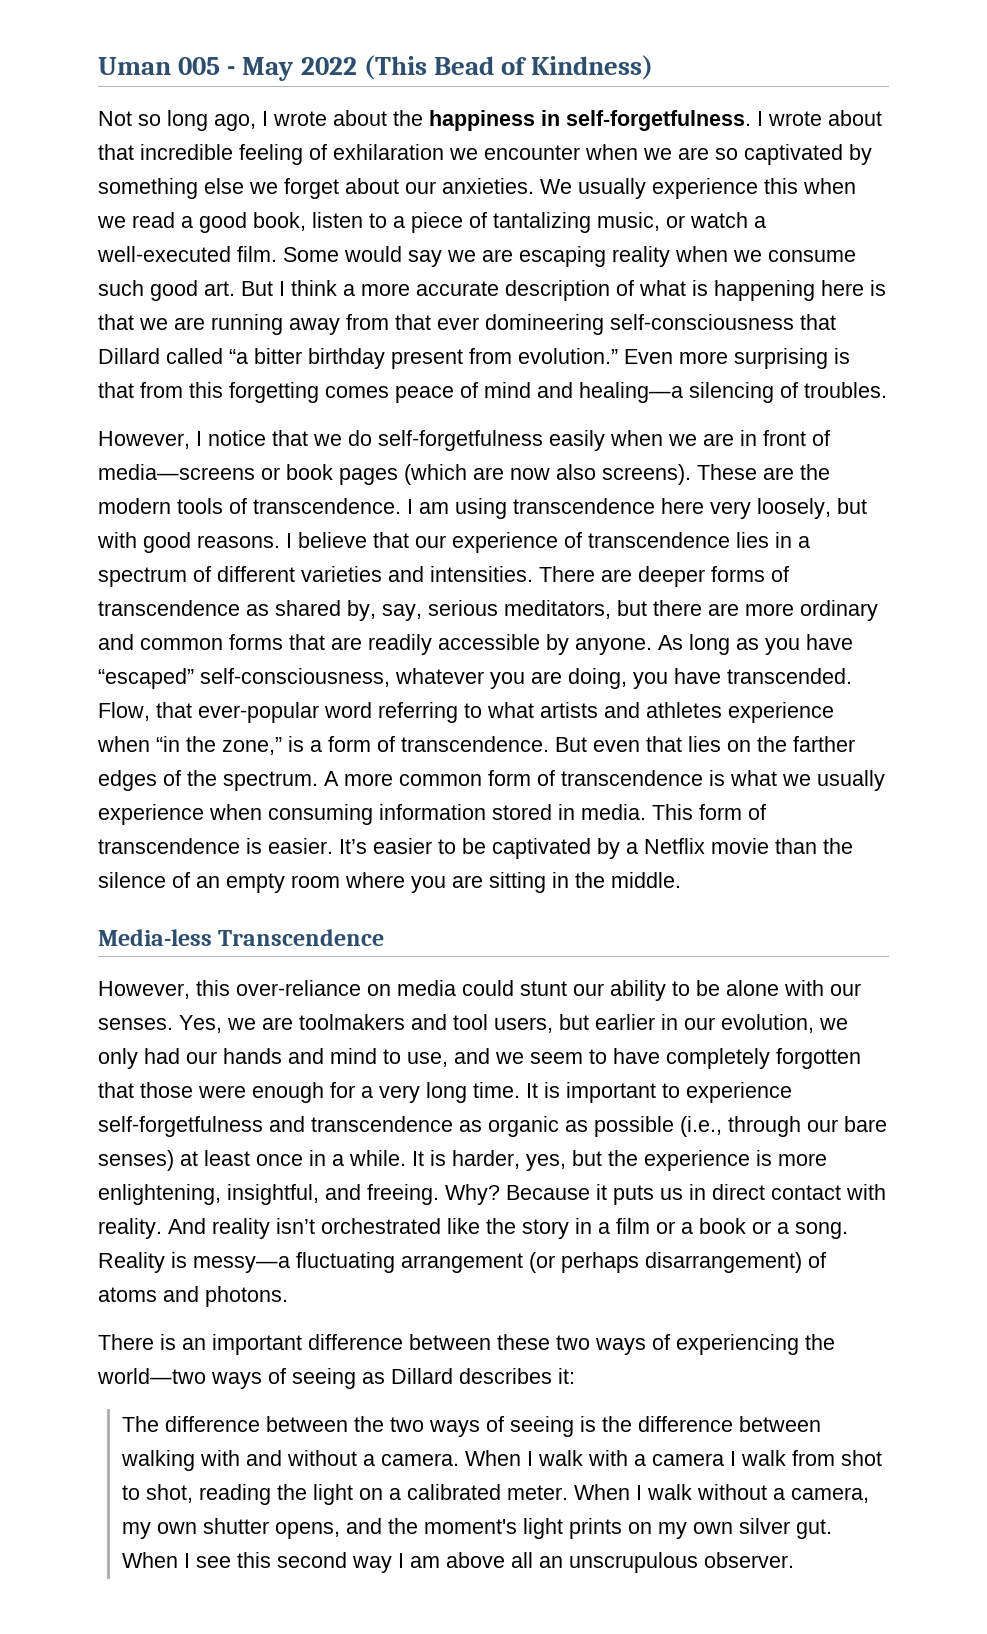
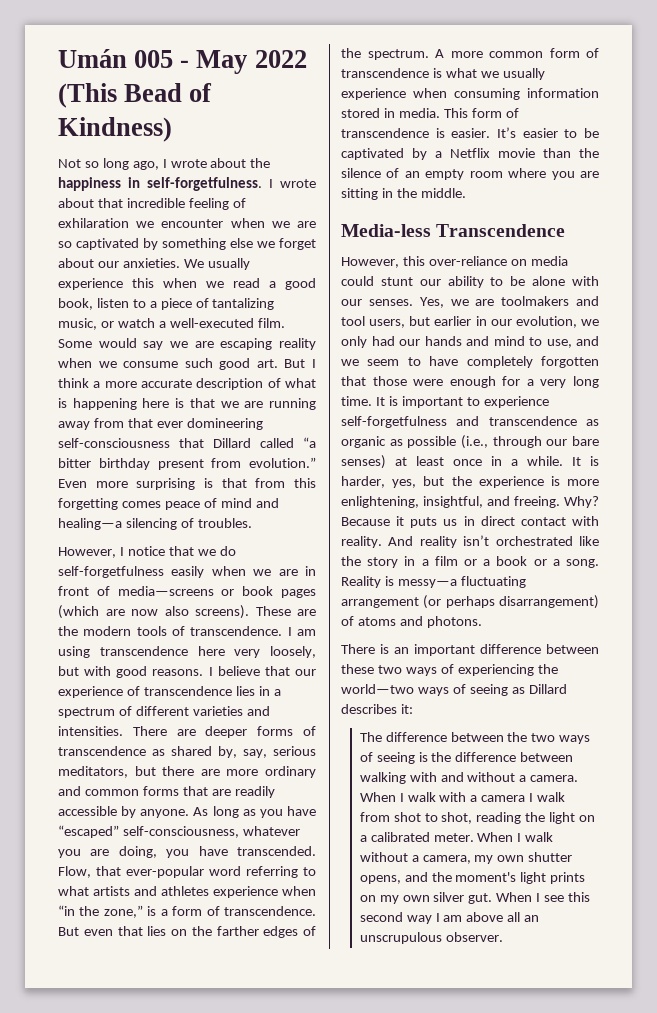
[98,57,171,75] Uman -> [58,49,127,68] Umán

